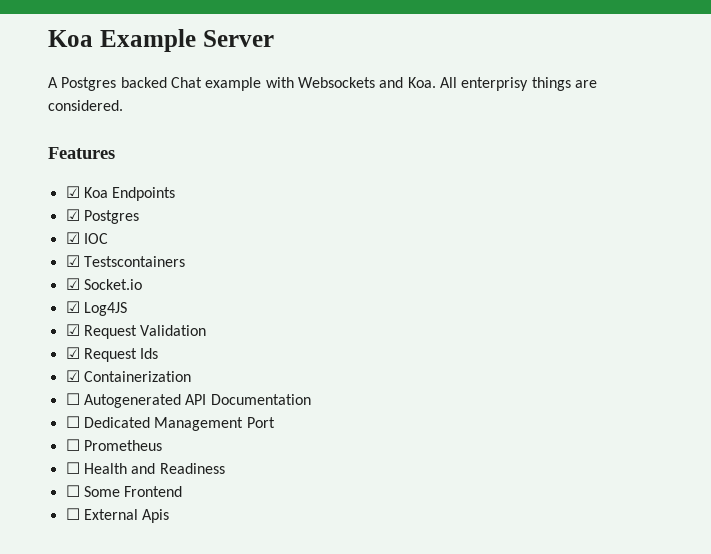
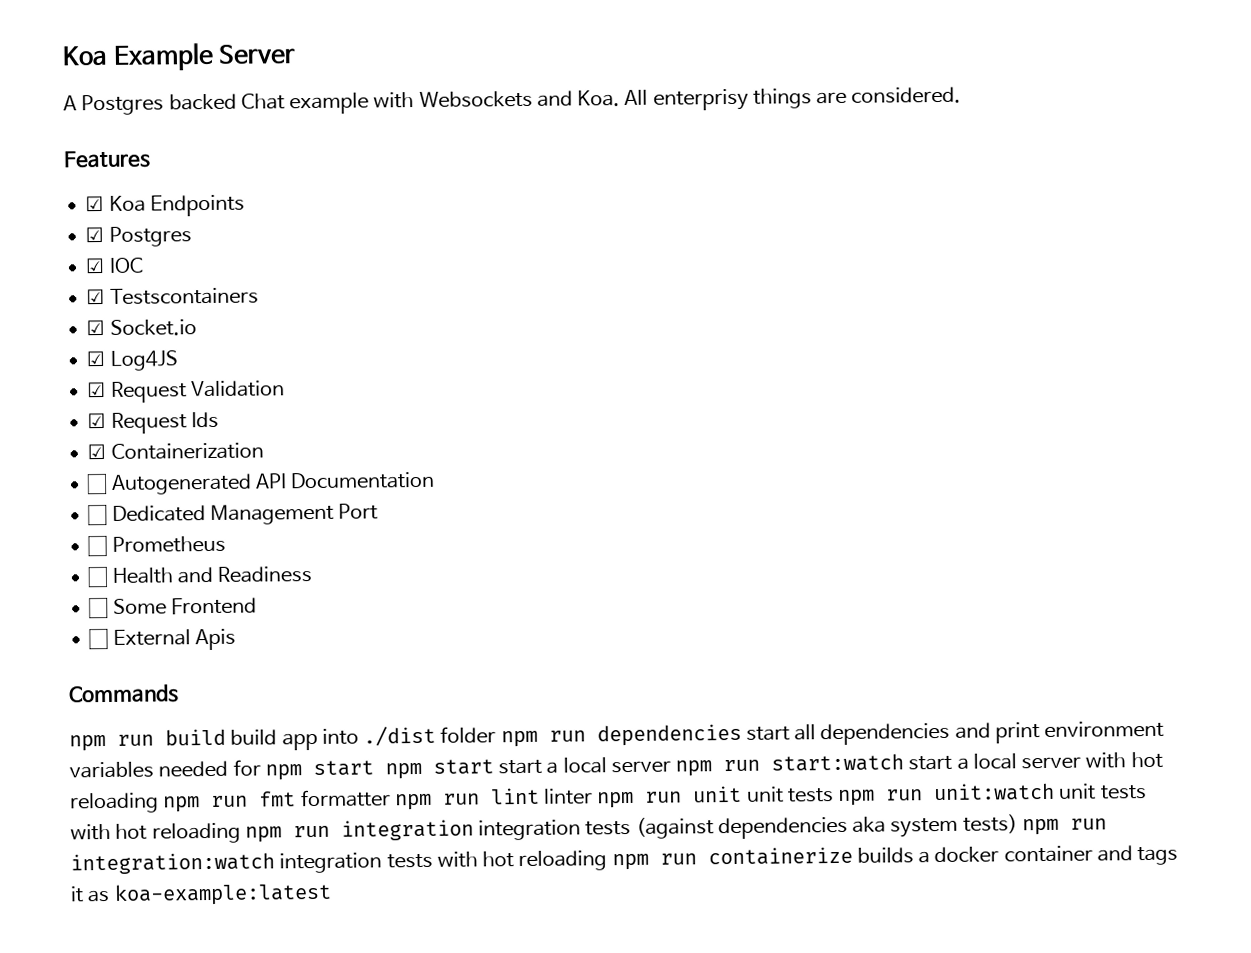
(170, 516) none -> [68,684,179,704] [69,720,1165,752] [69,751,1163,781] [70,782,1147,814] [70,814,1107,844] [70,845,1179,875] [70,882,332,906] // Commands // npm run build build app into ./dist folder npm run dependencies start all dependencies and print environment variables needed for npm start npm start start a local server npm run start:watch start a local server with hot reloading npm run fmt formatter npm run lint linter npm run unit unit tests npm run unit:watch unit tests with hot reloading npm run integration integration tests (against dependencies aka system tests) npm run integration:watch integration tests with hot reloading npm run containerize builds a docker container and tags it as koa-example:latest

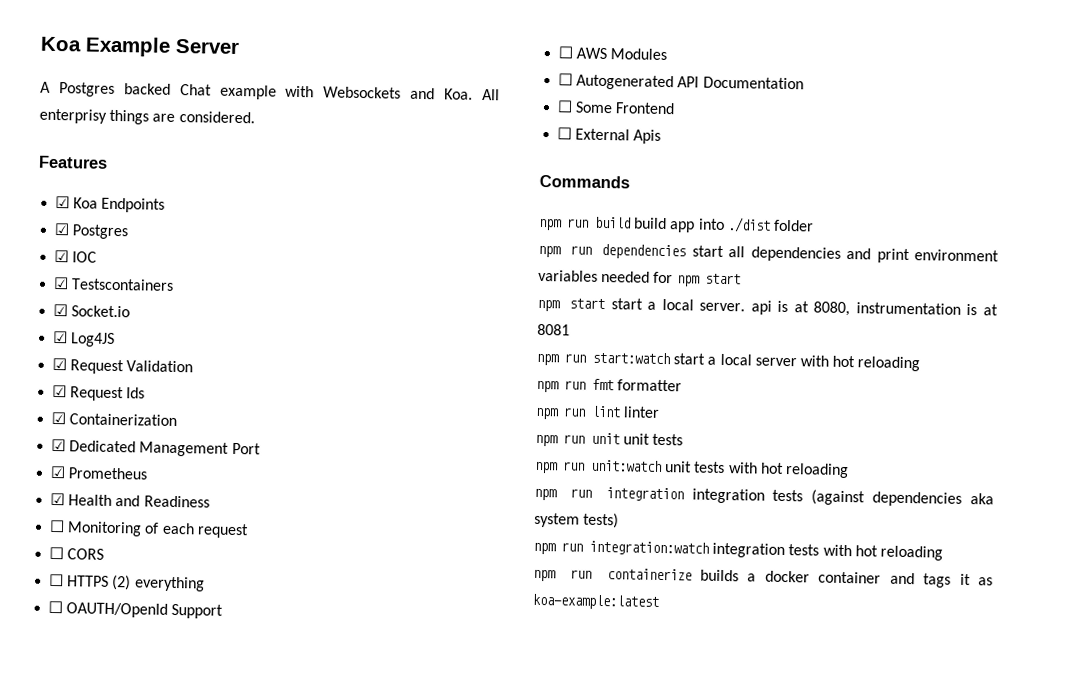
[86,471,436,496] [87,503,379,527] [87,534,226,558] [87,565,313,589] ☐ Autogenerated API Documentation // ☐ Dedicated Management Port // ☐ Prometheus // ☐ Health and Readiness -> [51,438,261,457] [50,465,148,480] [50,492,210,508] [49,519,249,539] [49,546,105,560] [49,573,205,592] [48,600,224,619] [558,46,668,61] [558,73,804,91] ☑ Dedicated Management Port // ☑ Prometheus // ☑ Health and Readiness // ☐ Monitoring of each request // ☐ CORS // ☐ HTTPS (2) everything // ☐ OAUTH/OpenId Support // ☐ AWS Modules // ☐ Autogenerated API Documentation
(497, 735) none -> (814, 225) //
(374, 768) none -> (741, 279) //
[610,760,671,774] server -> [699,300,998,317] [537,323,570,336] server. api is at 8080, instrumentation is at 8081 //
(159, 803) none -> (921, 364) //
(391, 798) none -> (683, 385) //
(594, 796) none -> (661, 412) //
(834, 795) none -> (684, 439) //
(241, 833) none -> (849, 471) //
(1018, 824) none -> (620, 520) //
(608, 861) none -> (943, 553) //

